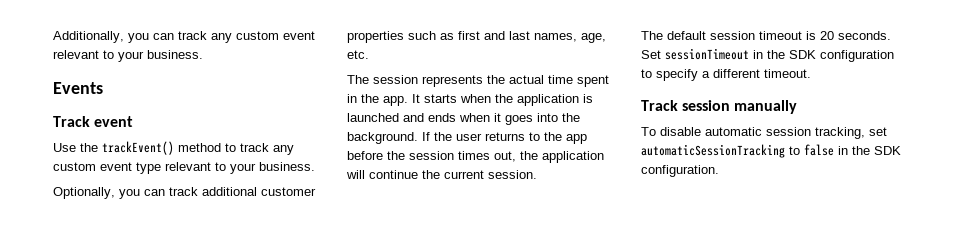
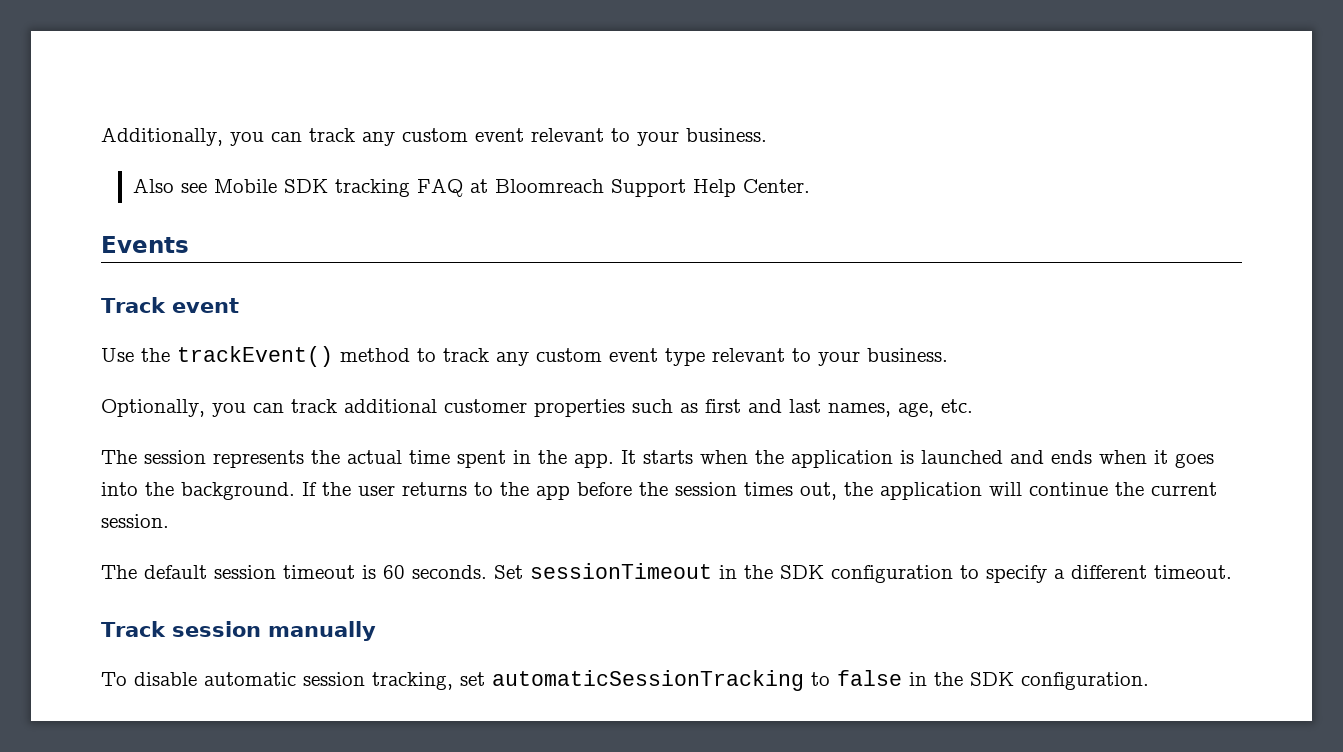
(203, 54) none -> [132,178,810,197] // Also see Mobile SDK tracking FAQ at Bloomreach Support Help Center.
[820,31,834,40] 20 -> [383,565,405,579] 60

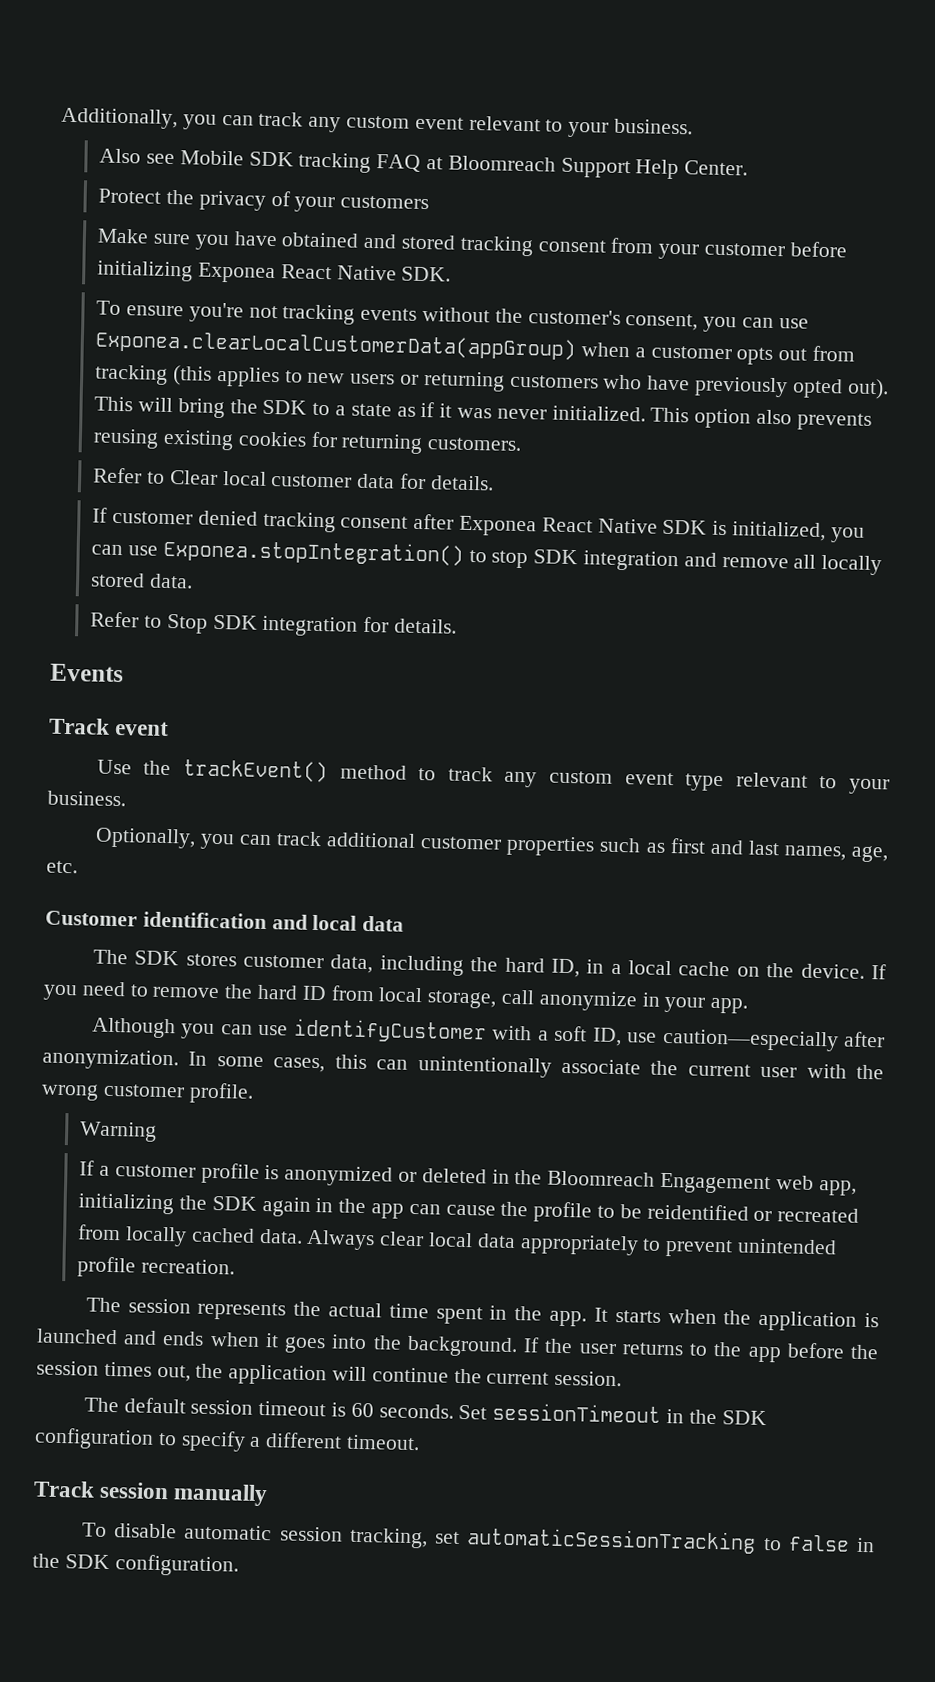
(810, 186) none -> [98,188,430,213] [97,228,847,260] [97,260,452,284] [96,300,809,333] [95,330,855,365] [95,364,889,400] [94,396,872,431] [93,428,523,455] [93,467,494,491] [92,507,865,543] [91,538,883,576] [90,572,193,589] [90,611,457,637] // Protect the privacy of your customers // Make sure you have obtained and stored tracking consent from your customer before initializing Exponea React Native SDK. // To ensure you're not tracking events without the customer's consent, you can use Exponea.clearLocalCustomerData(appGroup) when a customer opts out from tracking (this applies to new users or returning customers who have previously opted out). This will bring the SDK to a state as if it was never initialized. This option also prevents reusing existing cookies for returning customers. // Refer to Clear local customer data for details. // If customer denied tracking consent after Exponea React Native SDK is initialized, you can use Exponea.stopIntegration() to stop SDK integration and remove all locally stored data. // Refer to Stop SDK integration for details.
(973, 406) none -> [45,910,405,932] [92,949,887,980] [43,981,749,1014] [91,1017,885,1052] [42,1048,884,1080] [41,1082,254,1104] [79,1121,158,1142] [79,1160,857,1196] [78,1193,860,1223] [77,1224,837,1258] [77,1256,235,1278] // Customer identification and local data // The SDK stores customer data, including the hard ID, in a local cache on the device. If you need to remove the hard ID from local storage, call anonymize in your app. // Although you can use identifyCustomer with a soft ID, use caution—especially after anonymization. In some cases, this can unintentionally associate the current user with the wrong customer profile. // Warning // If a customer profile is anonymized or deleted in the Bloomreach Engagement web app, initializing the SDK again in the app can cause the profile to be reidentified or recreated from locally cached data. Always clear local data appropriately to prevent unintended profile recreation.

